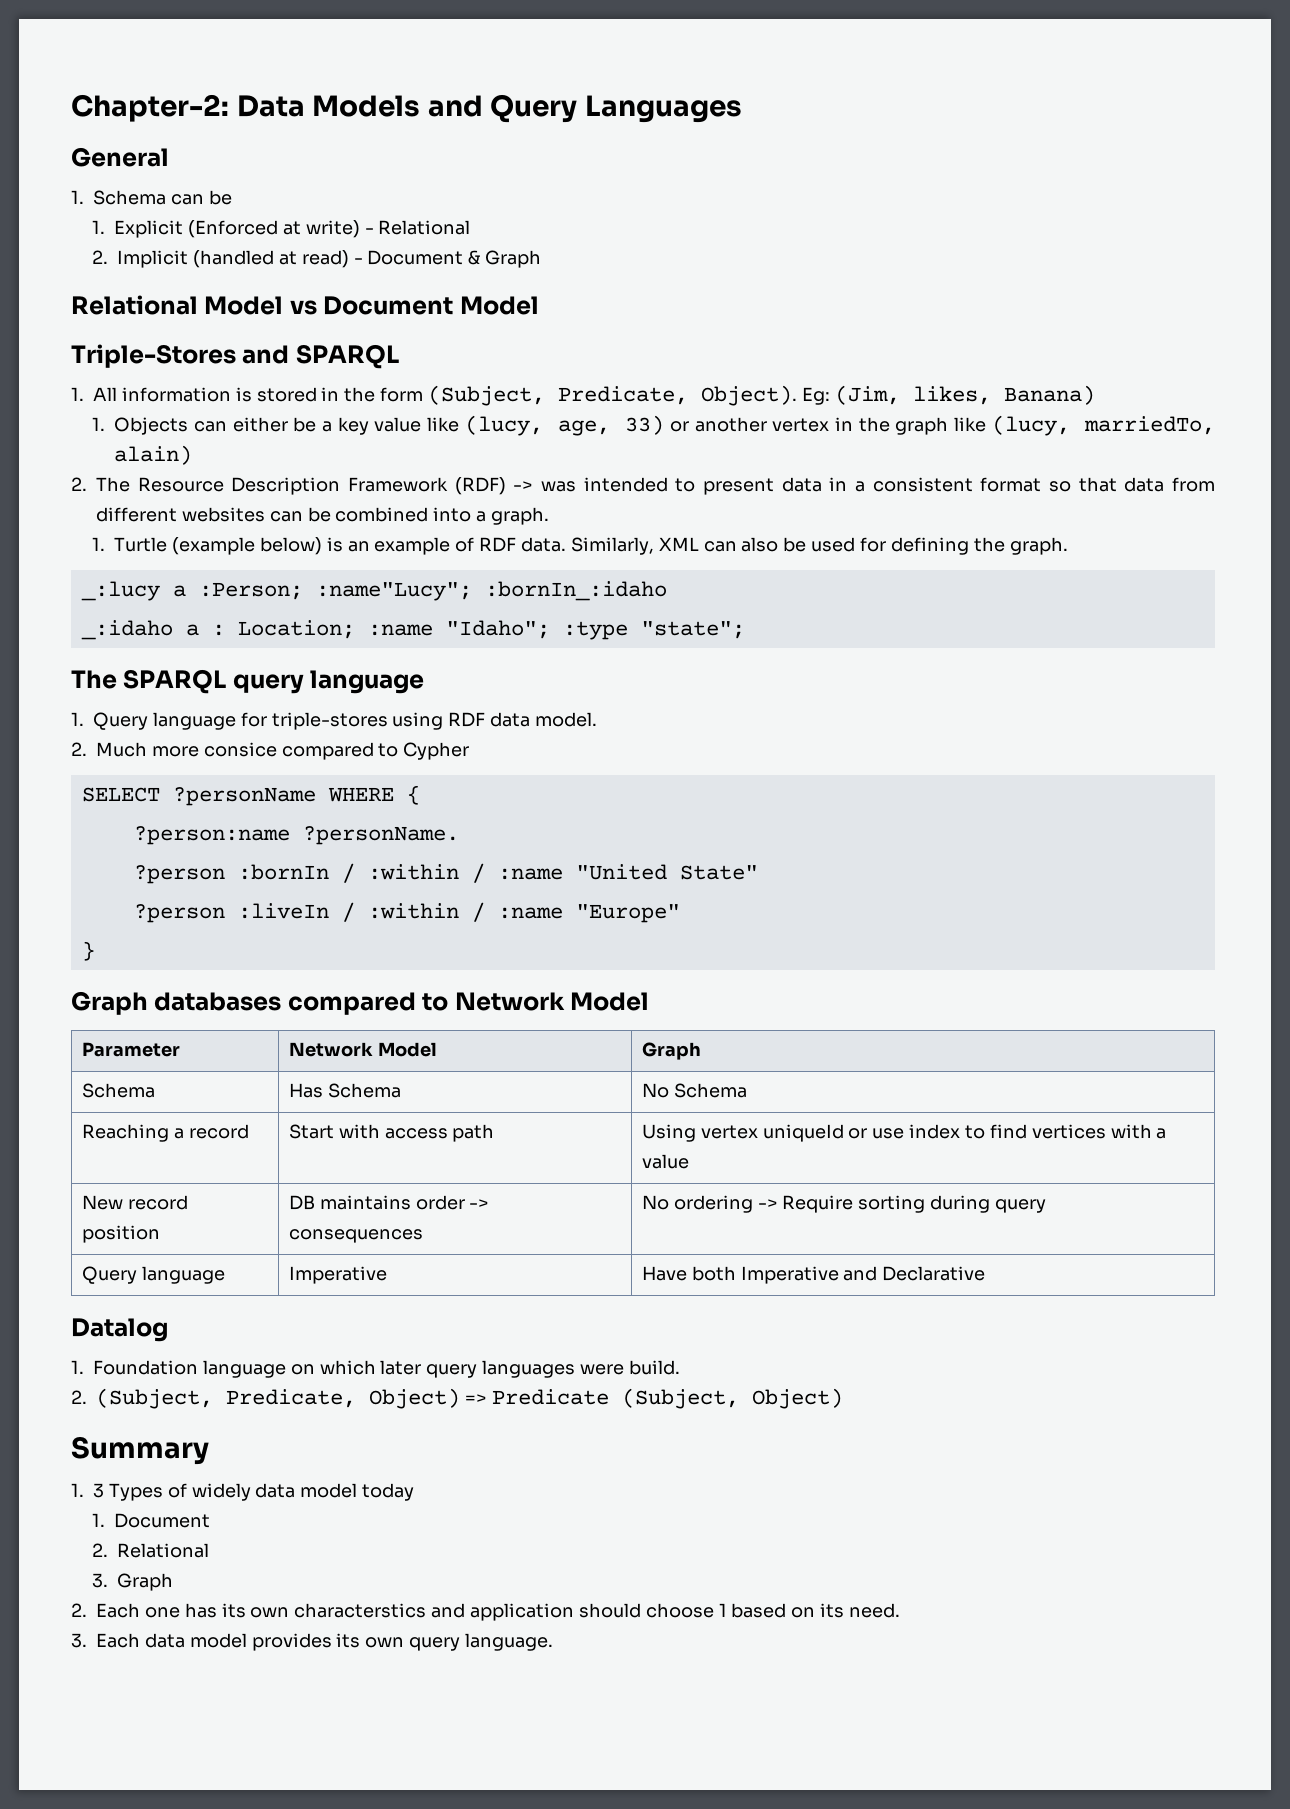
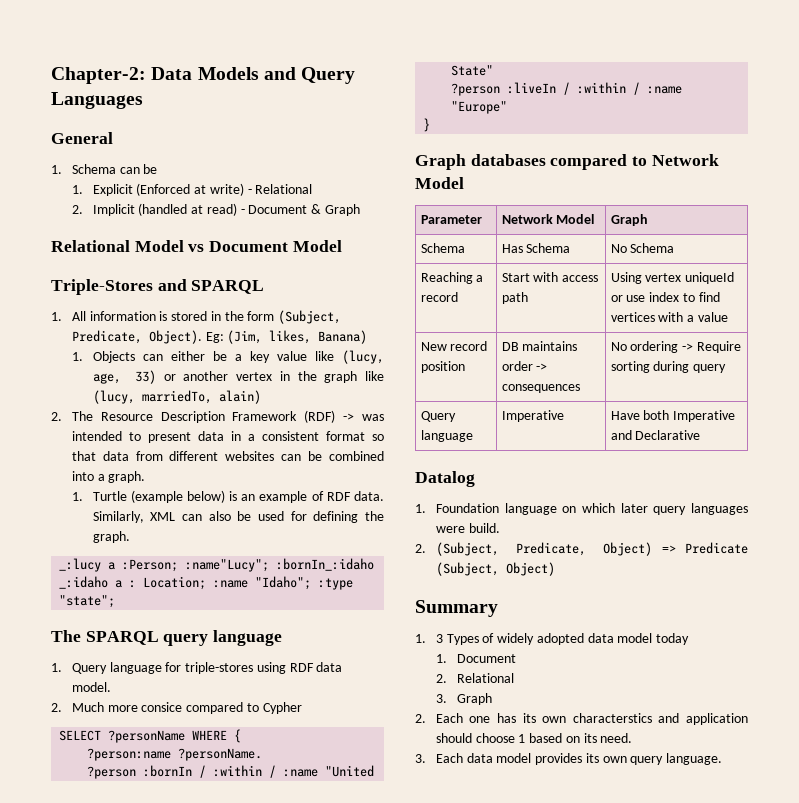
(251, 1492) none -> [536,633,584,645] adopted

